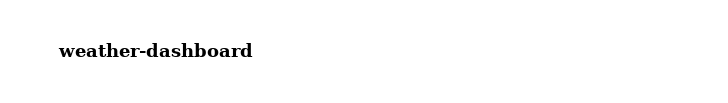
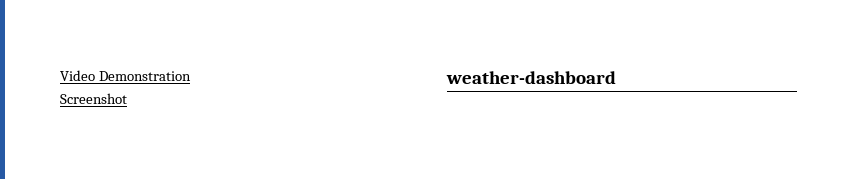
(58, 50) none -> [60,70,191,81] [60,93,127,104] Video Demonstration // Screenshot //

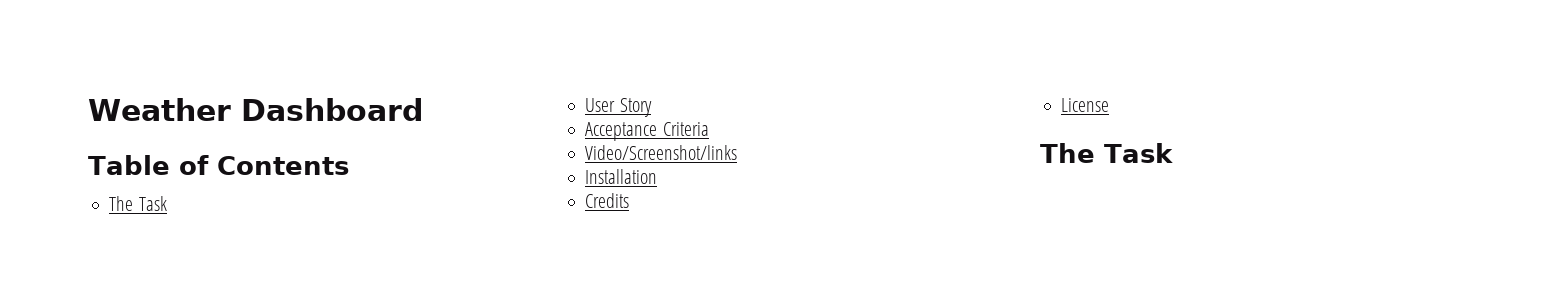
[60,70,191,81] [60,93,127,104] [446,71,616,84] Video Demonstration // Screenshot // weather-dashboard -> [88,98,423,121] [88,155,349,175] [109,196,167,211] [585,98,652,117] [585,122,709,141] [585,145,738,160] [585,169,658,184] [585,193,630,208] [1061,98,1110,112] [1040,143,1173,163] Weather Dashboard // Table of Contents // The Task // User Story // Acceptance Criteria // Video/Screenshot/links // Installation // Credits // License // The Task

